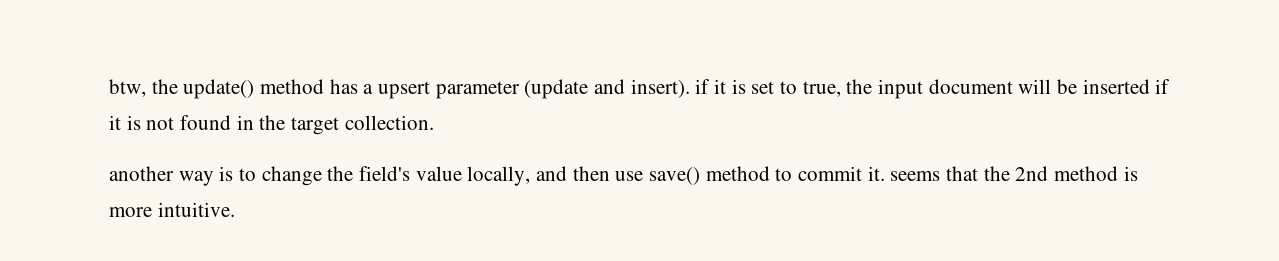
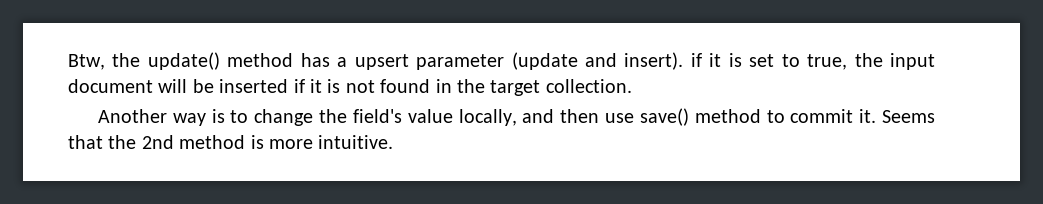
[109,79,146,97] btw, -> [68,54,105,70] Btw,
[109,166,174,181] another -> [98,109,168,123] Another
[890,171,941,181] seems -> [882,110,936,123] Seems

